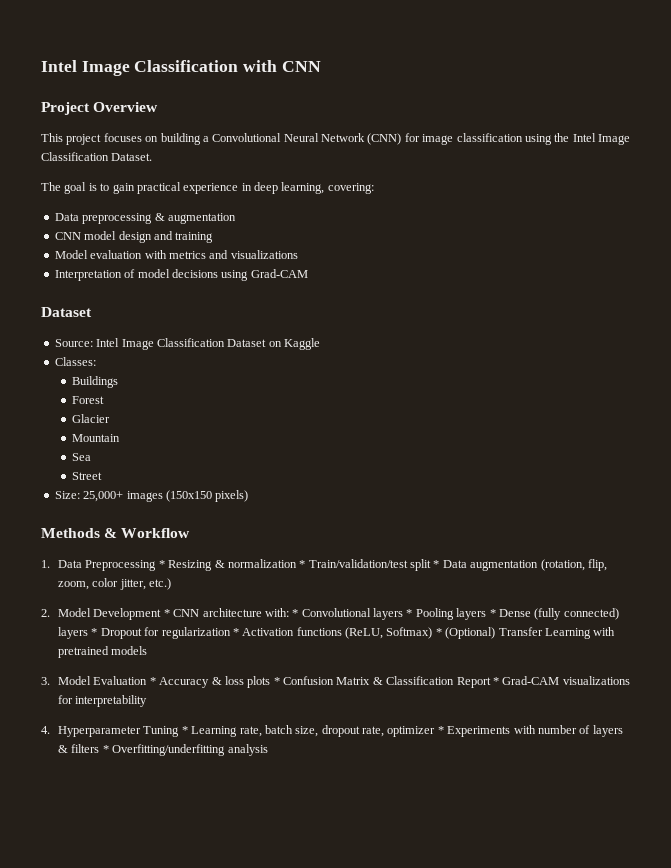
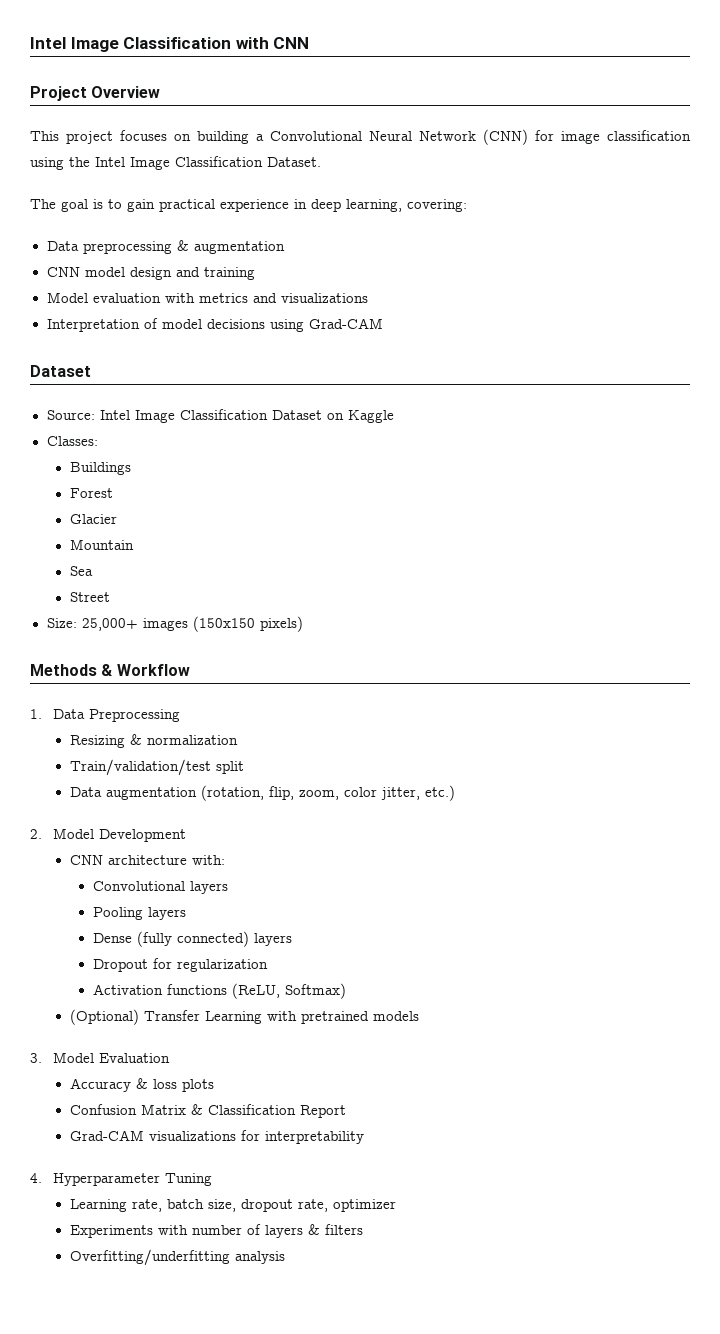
[158,560,165,568] * -> (181, 715) //
[299,560,306,568] * -> (238, 740) //
[433,560,440,568] * -> (244, 767) //
[163,609,170,617] * -> (187, 835) //
[292,609,299,617] * -> (225, 860) //
[406,609,413,617] * -> (228, 887) //
[489,609,496,617] * -> (186, 913) //
[91,628,98,636] * -> (292, 939) //
[232,628,239,636] * -> (268, 965) //
[435,628,442,636] * -> (346, 991) //
[149,677,156,685] * -> (171, 1058) //
[273,677,280,685] * -> (214, 1085) //
[492,677,499,685] * -> (346, 1111) //
[181,726,188,734] * -> (213, 1179) //
[437,726,444,734] * -> (396, 1205) //
[102,745,109,753] * -> (363, 1229) //

